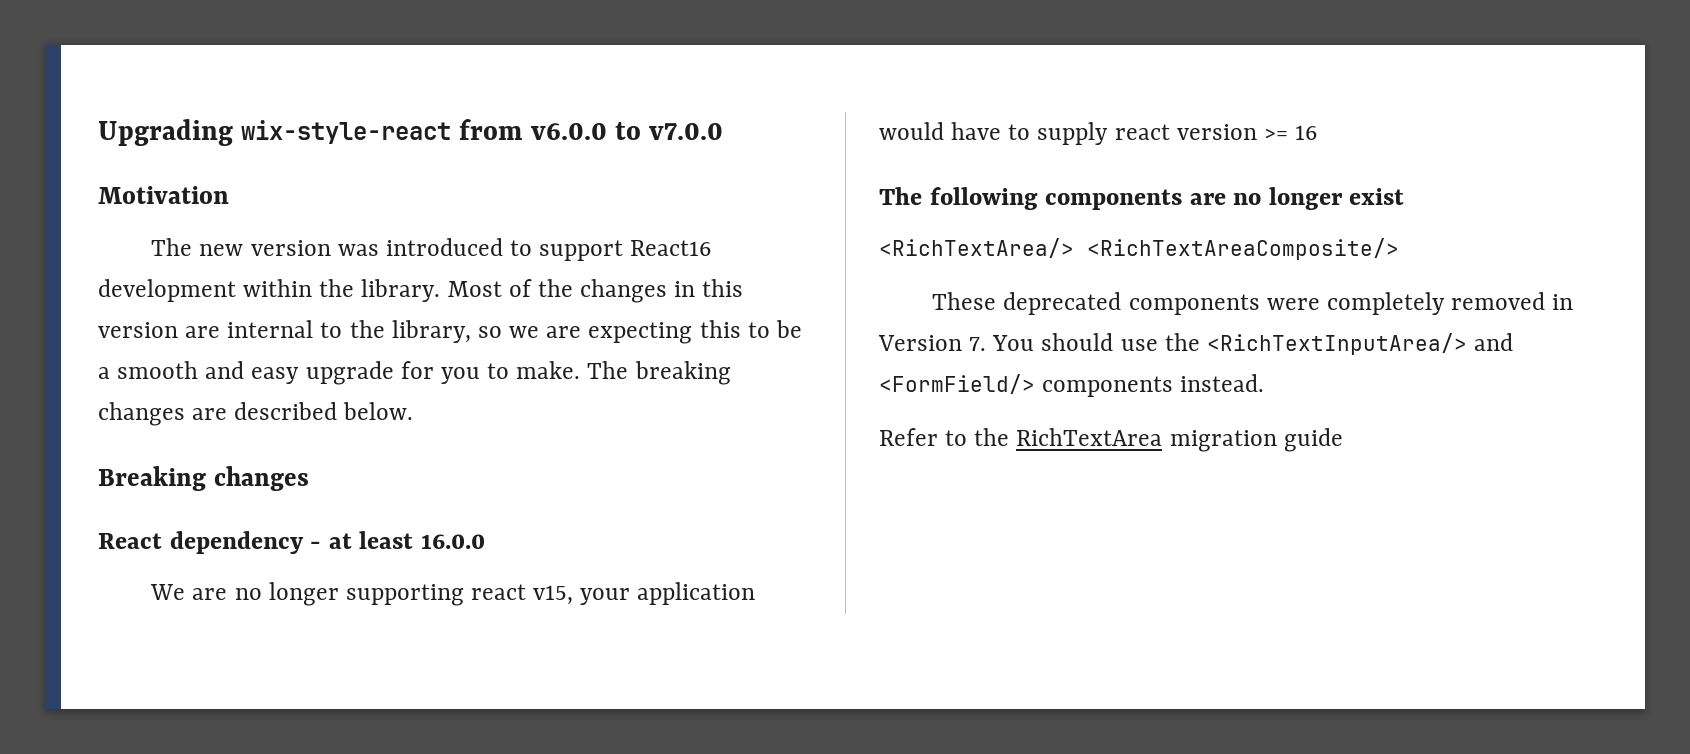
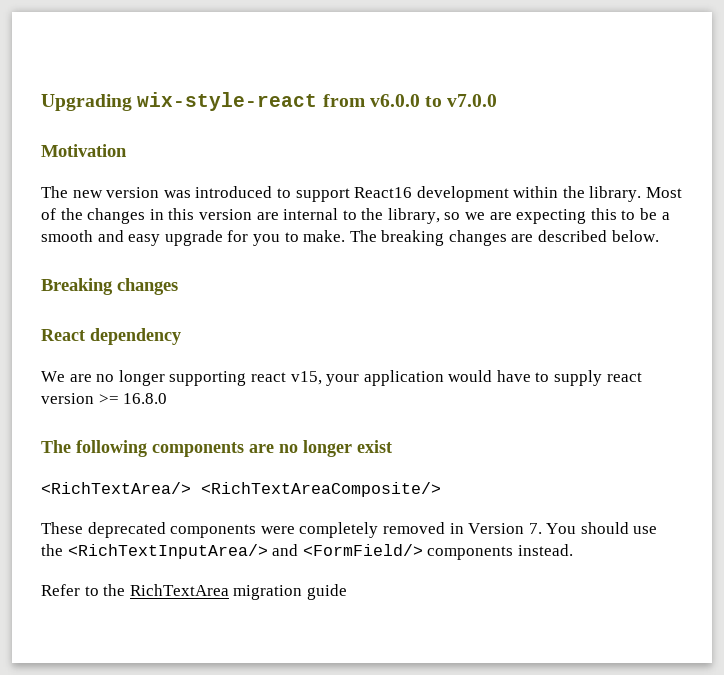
[310,531,485,549] - at least 16.0.0 -> (181, 336) none
[1295,125,1318,140] 16 -> [123,393,168,404] 16.8.0

